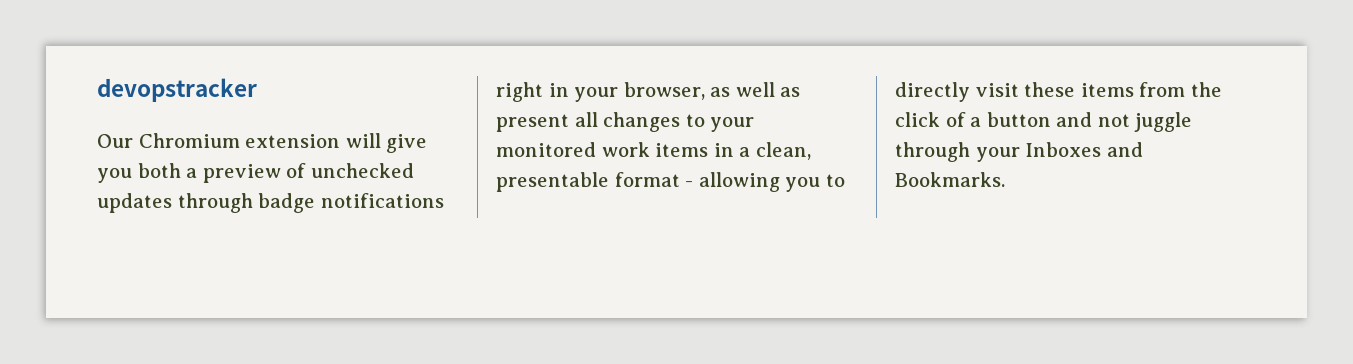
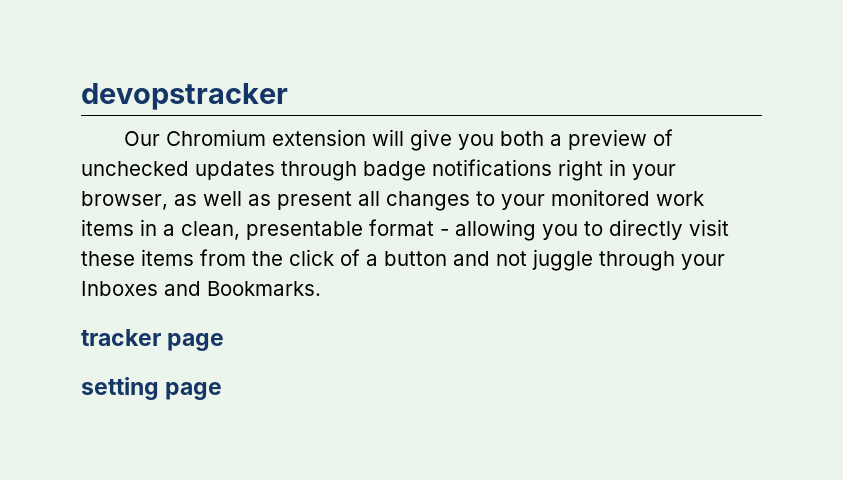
(1005, 179) none -> [81,329,225,351] [81,377,223,400] // tracker page // setting page

